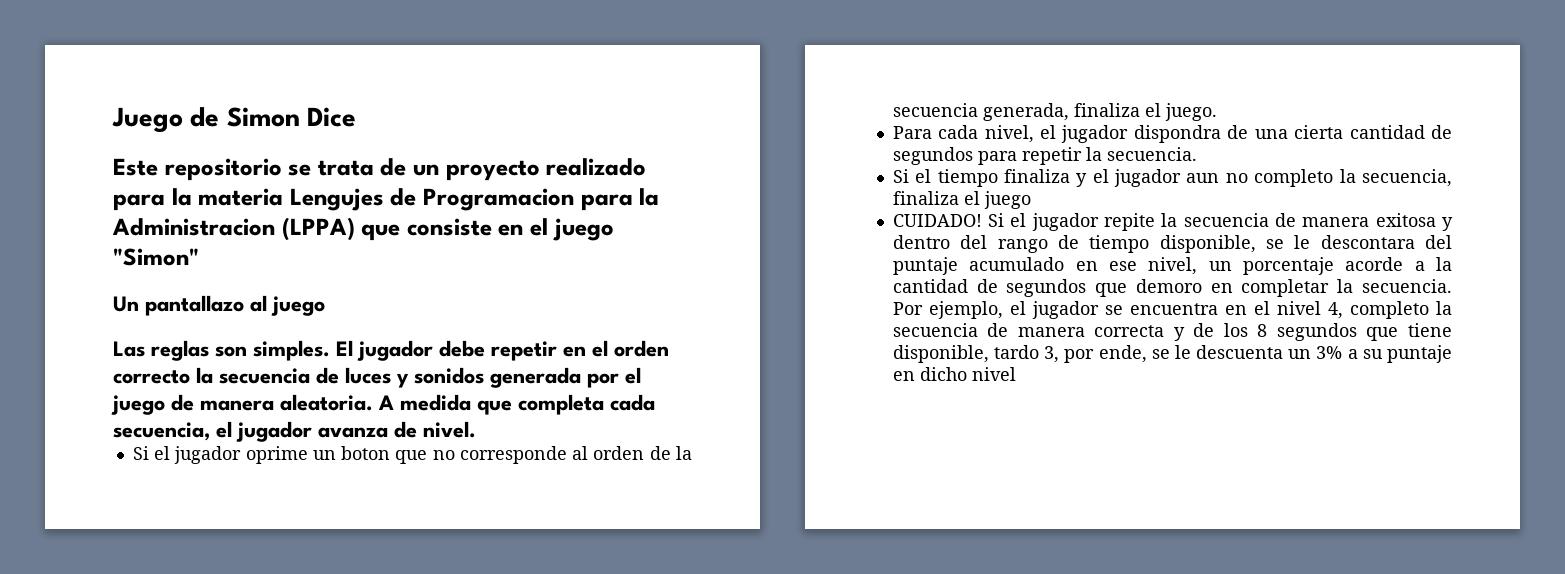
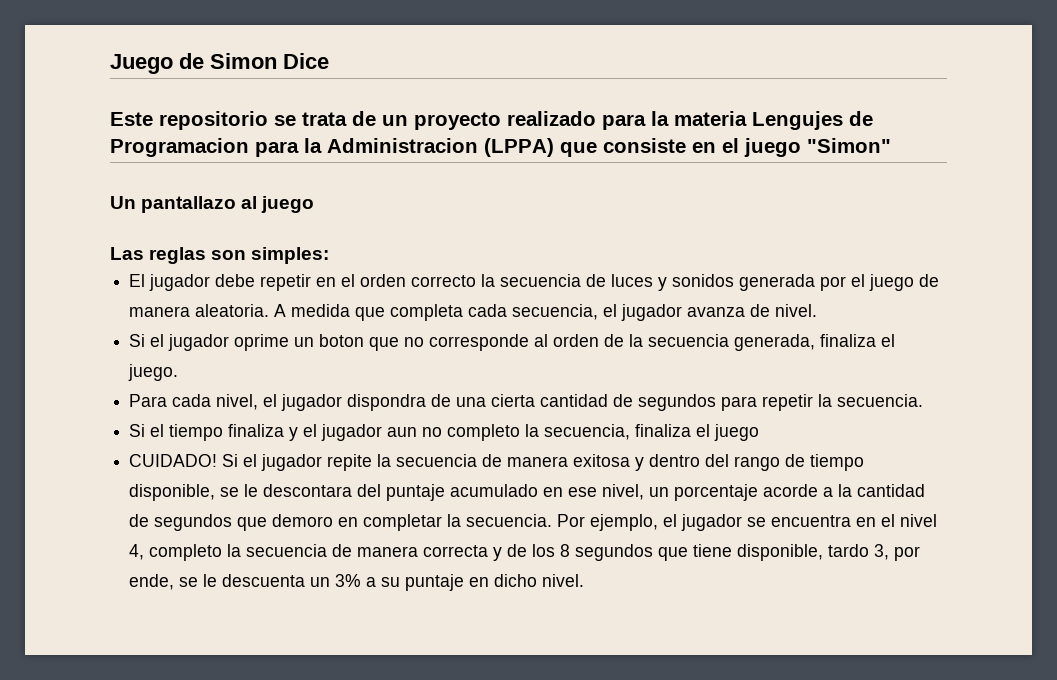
[253,340,330,361] simples. -> [251,247,330,264] simples: //
[971,367,1016,381] nivel -> [542,574,585,587] nivel.

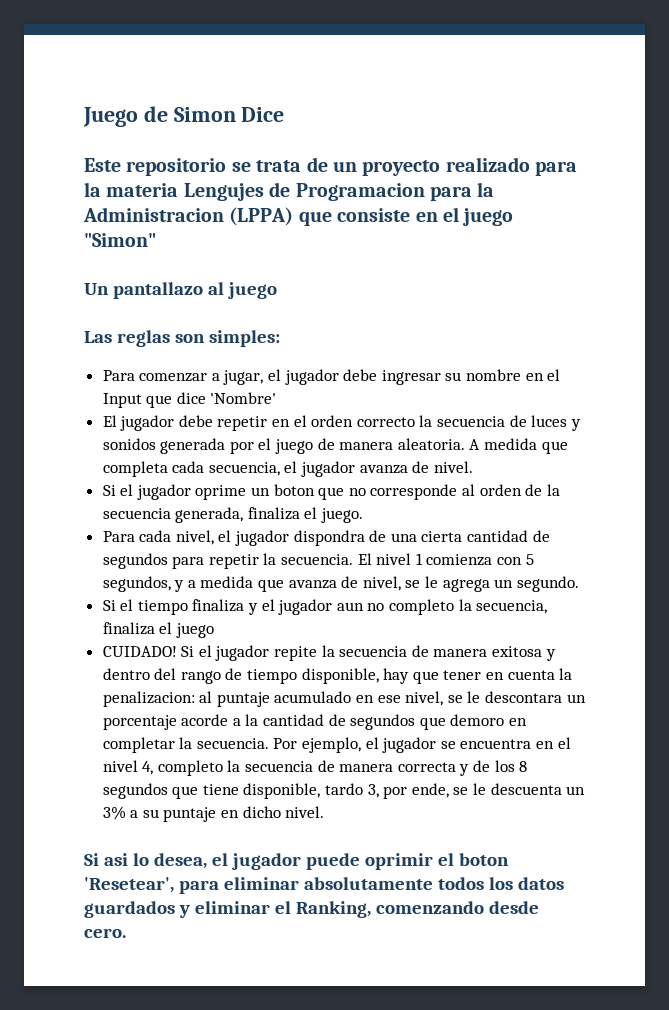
(330, 255) none -> [102,369,561,385] [102,392,277,408] // Para comenzar a jugar, el jugador debe ingresar su nombre en el Input que dice 'Nombre'
(924, 400) none -> [357,553,534,566] [102,576,579,592] El nivel 1 comienza con 5 segundos, y a medida que avanza de nivel, se le agrega un segundo.
[220,484,382,497] se le descontara del -> [383,668,573,684] [102,691,213,707] hay que tener en cuenta la penalizacion: al
(645, 492) none -> [447,691,563,703] se le descontara
(585, 580) none -> [84,853,509,870] [84,877,564,894] [84,901,539,918] [84,928,126,938] // Si asi lo desea, el jugador puede oprimir el boton 'Resetear', para eliminar absolutamente todos los datos guardados y eliminar el Ranking, comenzando desde cero.

